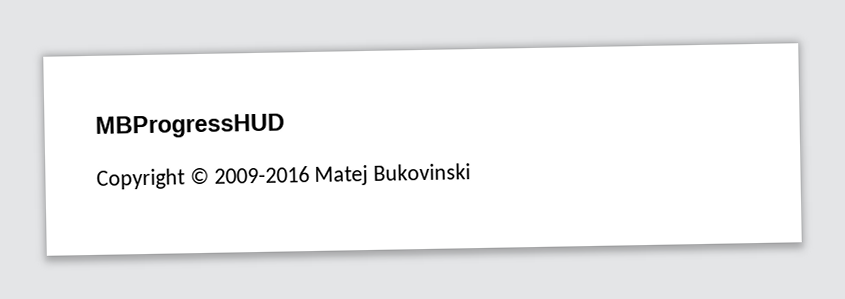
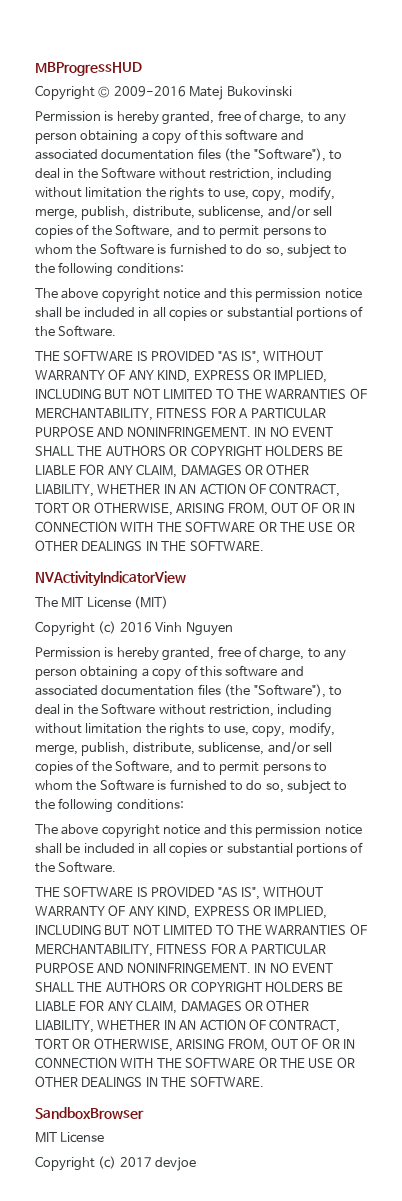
(472, 172) none -> [35,110,346,125] [35,129,304,144] [35,148,342,162] [35,167,333,182] [35,186,335,201] [35,205,332,220] [35,224,327,239] [35,243,348,258] [35,262,184,277] [35,288,362,302] [35,306,364,321] [35,325,117,337] [35,350,324,364] [35,369,328,383] [35,388,367,400] [35,407,326,421] [35,426,333,438] [35,445,344,456] [35,464,310,478] [35,483,341,497] [35,502,355,516] [35,521,355,532] [35,540,264,551] [35,571,186,587] [35,596,169,609] [35,621,233,636] [35,646,346,661] [35,665,304,680] [35,684,342,698] [35,703,333,718] [35,722,335,737] [35,741,332,756] [35,760,327,775] [35,779,348,794] [35,798,184,813] [35,824,362,838] [35,842,364,857] [35,861,117,873] [35,886,324,900] [35,905,328,919] [35,924,367,936] [35,943,326,957] [35,962,333,974] [35,981,344,992] [35,1000,310,1014] [35,1019,341,1033] [35,1038,355,1052] [35,1057,355,1068] [35,1076,264,1087] [35,1107,144,1119] [35,1132,105,1143] [35,1156,197,1171] // Permission is hereby granted, free of charge, to any person obtaining a copy of this software and associated documentation files (the "Software"), to deal in the Software without restriction, including without limitation the rights to use, copy, modify, merge, publish, distribute, sublicense, and/or sell copies of the Software, and to permit persons to whom the Software is furnished to do so, subject to the following conditions: // The above copyright notice and this permission notice shall be included in all copies or substantial portions of the Software. // THE SOFTWARE IS PROVIDED "AS IS", WITHOUT WARRANTY OF ANY KIND, EXPRESS OR IMPLIED, INCLUDING BUT NOT LIMITED TO THE WARRANTIES OF MERCHANTABILITY, FITNESS FOR A PARTICULAR PURPOSE AND NONINFRINGEMENT. IN NO EVENT SHALL THE AUTHORS OR COPYRIGHT HOLDERS BE LIABLE FOR ANY CLAIM, DAMAGES OR OTHER LIABILITY, WHETHER IN AN ACTION OF CONTRACT, TORT OR OTHERWISE, ARISING FROM, OUT OF OR IN CONNECTION WITH THE SOFTWARE OR THE USE OR OTHER DEALINGS IN THE SOFTWARE. // NVActivityIndicatorView // The MIT License (MIT) // Copyright (c) 2016 Vinh Nguyen // Permission is hereby granted, free of charge, to any person obtaining a copy of this software and associated documentation files (the "Software"), to deal in the Software without restriction, including without limitation the rights to use, copy, modify, merge, publish, distribute, sublicense, and/or sell copies of the Software, and to permit persons to whom the Software is furnished to do so, subject to the following conditions: // The above copyright notice and this permission notice shall be included in all copies or substantial portions of the Software. // THE SOFTWARE IS PROVIDED "AS IS", WITHOUT WARRANTY OF ANY KIND, EXPRESS OR IMPLIED, INCLUDING BUT NOT LIMITED TO THE WARRANTIES OF MERCHANTABILITY, FITNESS FOR A PARTICULAR PURPOSE AND NONINFRINGEMENT. IN NO EVENT SHALL THE AUTHORS OR COPYRIGHT HOLDERS BE LIABLE FOR ANY CLAIM, DAMAGES OR OTHER LIABILITY, WHETHER IN AN ACTION OF CONTRACT, TORT OR OTHERWISE, ARISING FROM, OUT OF OR IN CONNECTION WITH THE SOFTWARE OR THE USE OR OTHER DEALINGS IN THE SOFTWARE. // SandboxBrowser // MIT License // Copyright (c) 2017 devjoe

